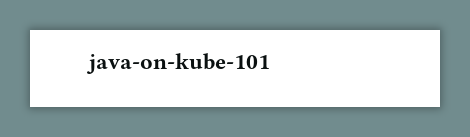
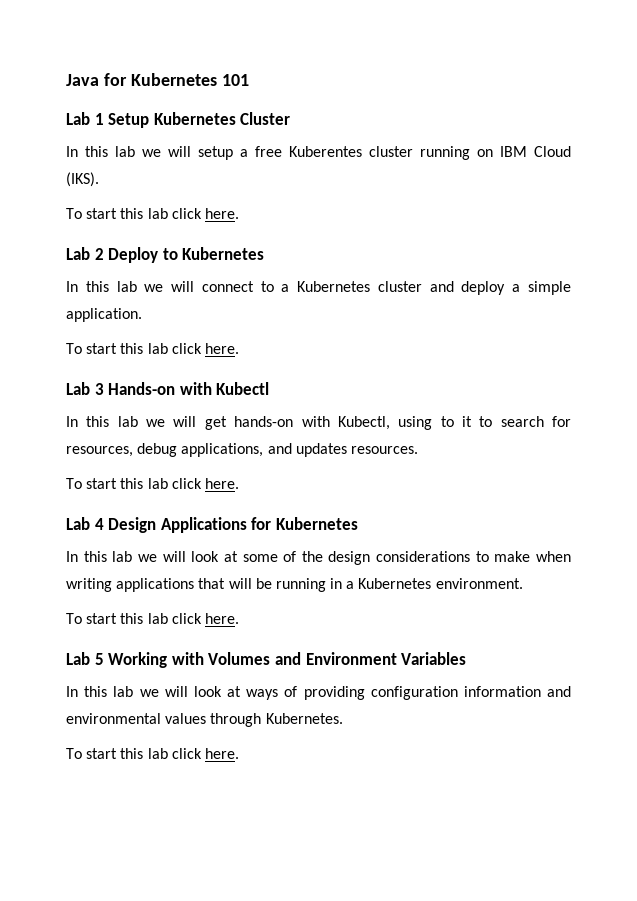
[86,53,270,74] java-on-kube-101 -> [66,73,249,86] [66,112,291,128] [66,146,571,160] [66,172,99,187] [66,208,239,219] [66,247,265,263] [66,281,571,295] [66,308,142,322] [66,343,239,354] [66,382,270,395] [66,416,571,430] [66,443,418,457] [66,478,239,489] [66,517,358,533] [66,551,571,565] [66,578,523,592] [66,613,239,624] [66,652,467,668] [66,686,571,700] [66,713,343,727] [66,748,239,759] Java for Kubernetes 101 // Lab 1 Setup Kubernetes Cluster // In this lab we will setup a free Kuberentes cluster running on IBM Cloud (IKS). // To start this lab click here. // Lab 2 Deploy to Kubernetes // In this lab we will connect to a Kubernetes cluster and deploy a simple application. // To start this lab click here. // Lab 3 Hands-on with Kubectl // In this lab we will get hands-on with Kubectl, using to it to search for resources, debug applications, and updates resources. // To start this lab click here. // Lab 4 Design Applications for Kubernetes // In this lab we will look at some of the design considerations to make when writing applications that will be running in a Kubernetes environment. // To start this lab click here. // Lab 5 Working with Volumes and Environment Variables // In this lab we will look at ways of providing configuration information and environmental values through Kubernetes. // To start this lab click here.

